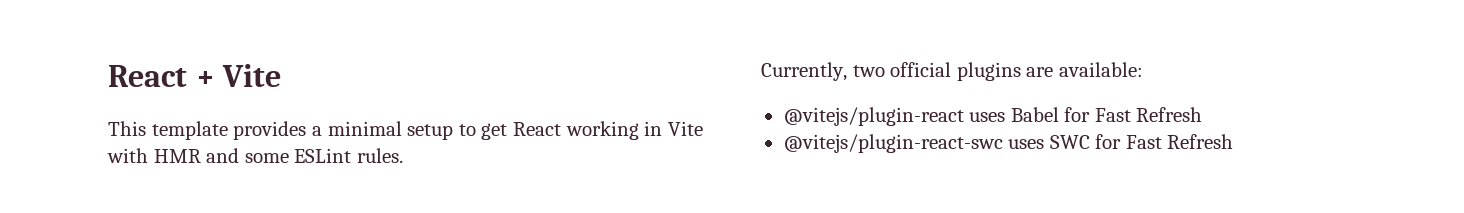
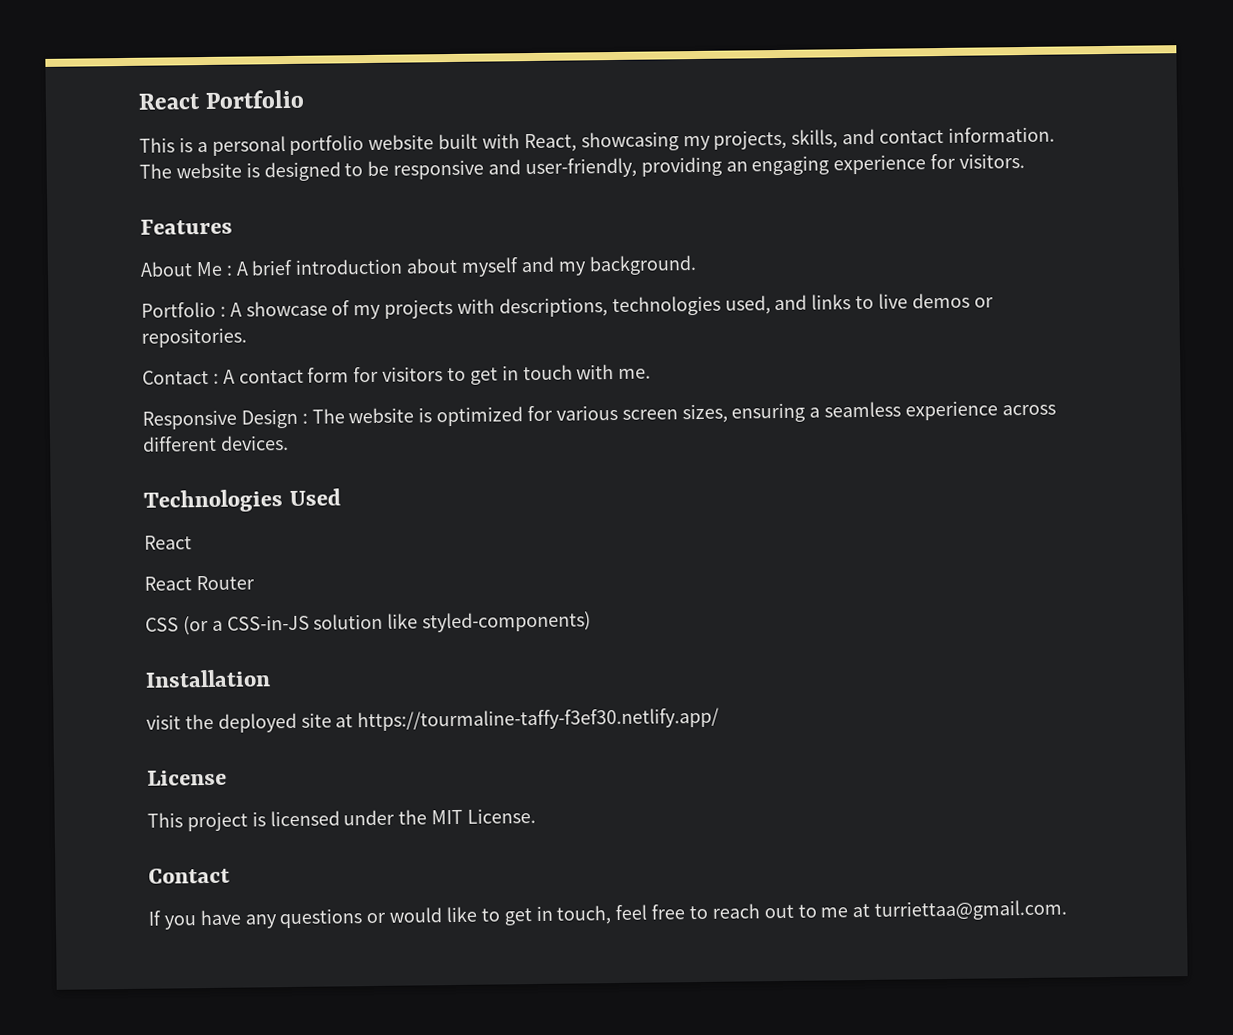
[108,64,282,87] [108,121,703,140] [107,148,403,163] [761,62,1143,81] [783,107,1203,126] [783,134,1234,153] React + Vite // This template provides a minimal setup to get React working in Vite with HMR and some ESLint rules. // Currently, two official plugins are available: // @vitejs/plugin-react uses Babel for Fast Refresh // @vitejs/plugin-react-swc uses SWC for Fast Refresh -> [138,89,305,110] [139,126,1055,156] [139,152,1026,182] [140,218,233,235] [140,255,697,277] [141,292,994,320] [141,327,247,348] [142,364,652,385] [142,400,1056,430] [142,435,289,452] [143,488,341,513] [144,535,192,550] [144,575,255,591] [145,611,592,636] [145,669,271,688] [146,707,720,733] [147,769,227,786] [147,807,537,832] [148,867,230,884] [148,899,1068,930] React Portfolio // This is a personal portfolio website built with React, showcasing my projects, skills, and contact information. The website is designed to be responsive and user-friendly, providing an engaging experience for visitors. // Features // About Me : A brief introduction about myself and my background. // Portfolio : A showcase of my projects with descriptions, technologies used, and links to live demos or repositories. // Contact : A contact form for visitors to get in touch with me. // Responsive Design : The website is optimized for various screen sizes, ensuring a seamless experience across different devices. // Technologies Used // React // React Router // CSS (or a CSS-in-JS solution like styled-components) // Installation // visit the deployed site at https://tourmaline-taffy-f3ef30.netlify.app/ // License // This project is licensed under the MIT License. // Contact // If you have any questions or would like to get in touch, feel free to reach out to me at turriettaa@gmail.com.

